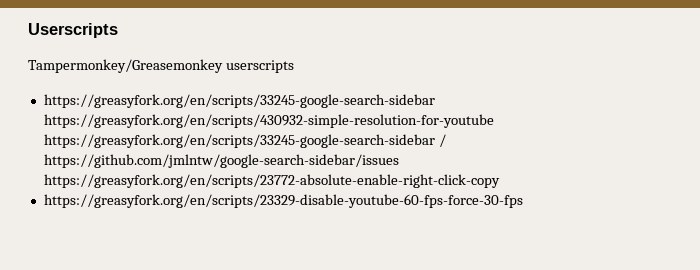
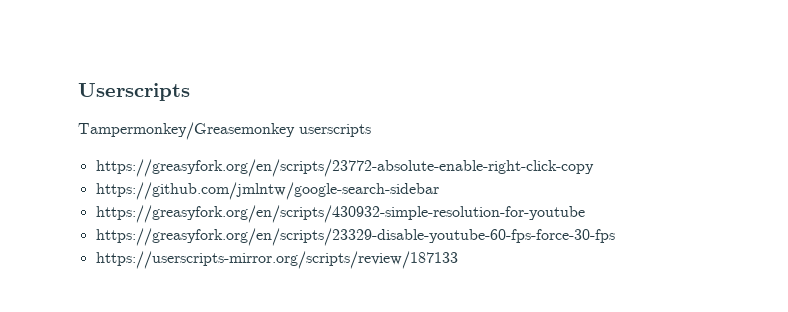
[43,94,435,108] [43,114,494,128] [43,134,446,148] [43,154,399,168] https://greasyfork.org/en/scripts/33245-google-search-sidebar https://greasyfork.org/en/scripts/430932-simple-resolution-for-youtube https://greasyfork.org/en/scripts/33245-google-search-sidebar / https://github.com/jmlntw/google-search-sidebar/issues -> (371, 130) none
(500, 181) none -> [95,182,439,200] [95,205,585,223] // https://github.com/jmlntw/google-search-sidebar // https://greasyfork.org/en/scripts/430932-simple-resolution-for-youtube
(523, 201) none -> [95,251,458,269] // https://userscripts-mirror.org/scripts/review/187133

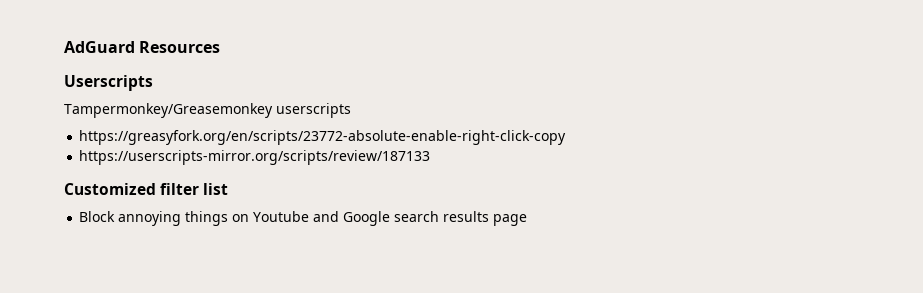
(78, 92) none -> [64,41,221,53] AdGuard Resources //
[95,182,439,200] [95,205,585,223] [95,228,615,246] [95,251,458,269] https://github.com/jmlntw/google-search-sidebar // https://greasyfork.org/en/scripts/430932-simple-resolution-for-youtube // https://greasyfork.org/en/scripts/23329-disable-youtube-60-fps-force-30-fps // https://userscripts-mirror.org/scripts/review/187133 -> [79,150,431,165] [64,183,229,195] [79,211,528,226] https://userscripts-mirror.org/scripts/review/187133 // Customized filter list // Block annoying things on Youtube and Google search results page

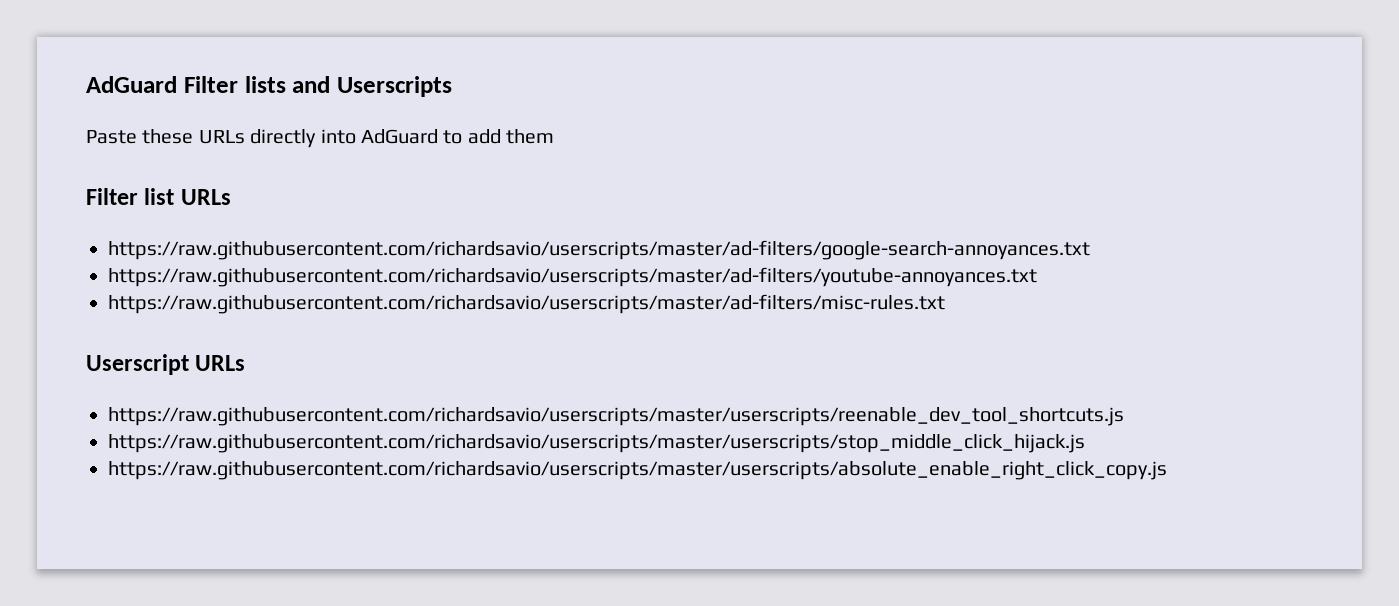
[64,41,221,53] [64,75,153,91] [64,103,351,118] [79,130,567,145] [79,150,431,165] [64,183,229,195] [79,211,528,226] AdGuard Resources // Userscripts // Tampermonkey/Greasemonkey userscripts // https://greasyfork.org/en/scripts/23772-absolute-enable-right-click-copy // https://userscripts-mirror.org/scripts/review/187133 // Customized filter list // Block annoying things on Youtube and Google search results page -> [86,76,452,97] [86,129,555,148] [86,188,231,205] [108,240,1090,260] [108,267,1037,287] [108,294,945,314] [86,354,246,375] [108,407,1124,426] [108,434,1085,453] [108,461,1167,480] AdGuard Filter lists and Userscripts // Paste these URLs directly into AdGuard to add them // Filter list URLs // https://raw.githubusercontent.com/richardsavio/userscripts/master/ad-filters/google-search-annoyances.txt // https://raw.githubusercontent.com/richardsavio/userscripts/master/ad-filters/youtube-annoyances.txt // https://raw.githubusercontent.com/richardsavio/userscripts/master/ad-filters/misc-rules.txt // Userscript URLs // https://raw.githubusercontent.com/richardsavio/userscripts/master/userscripts/reenable_dev_tool_shortcuts.js // https://raw.githubusercontent.com/richardsavio/userscripts/master/userscripts/stop_middle_click_hijack.js // https://raw.githubusercontent.com/richardsavio/userscripts/master/userscripts/absolute_enable_right_click_copy.js

